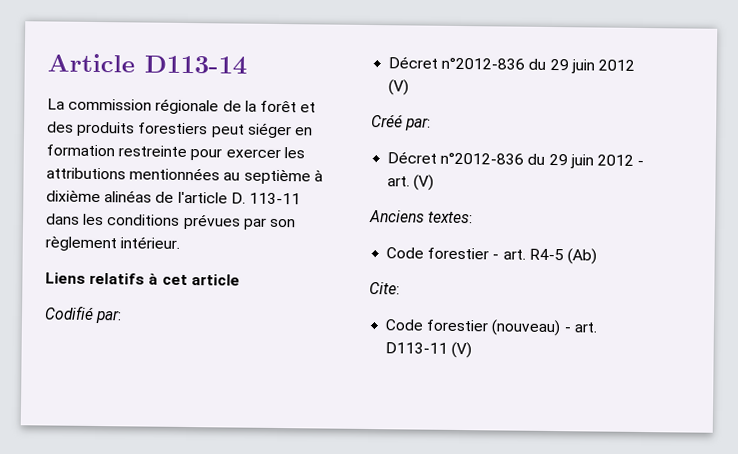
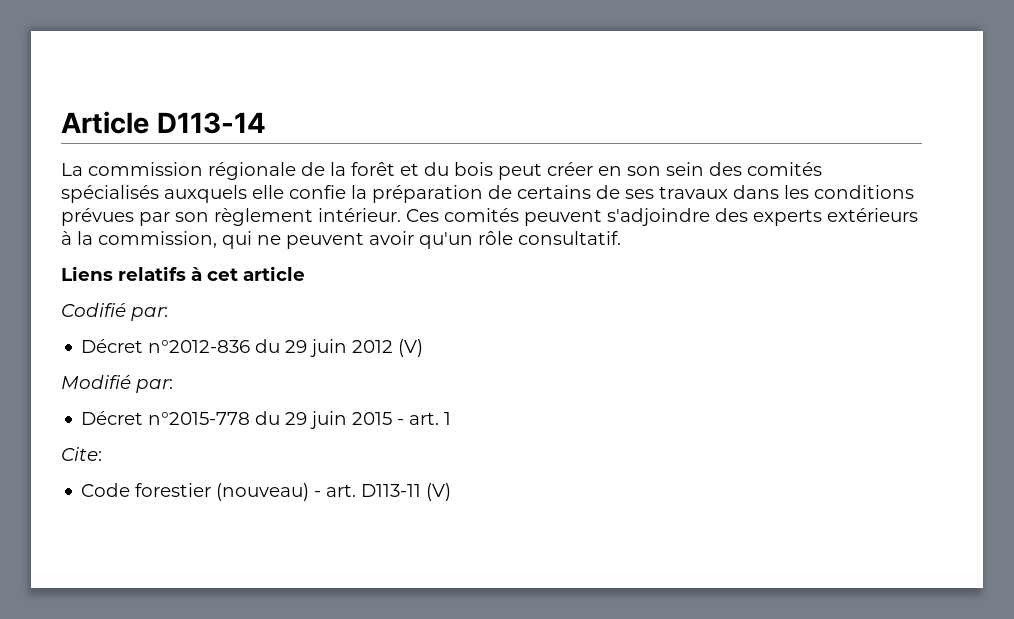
[47,121,313,139] [46,144,305,161] [46,167,323,185] [46,189,301,205] des produits forestiers peut siéger en formation restreinte pour exercer les attributions mentionnées au septième à dixième alinéas de l'article D. 113-11 -> [424,162,822,180] [61,185,728,203] du bois peut créer en son sein des comités spécialisés auxquels elle confie la préparation de certains de ses travaux
(181, 242) none -> [406,208,918,226] [61,231,621,249] Ces comités peuvent s'adjoindre des experts extérieurs à la commission, qui ne peuvent avoir qu'un rôle consultatif.
[371,114,432,131] [387,151,645,169] [387,174,435,191] [369,210,474,224] [386,247,597,265] Créé par: // Décret n°2012-836 du 29 juin 2012 - art. (V) // Anciens textes: // Code forestier - art. R4-5 (Ab) -> [61,375,173,393] [81,411,452,429] Modifié par: // Décret n°2015-778 du 29 juin 2015 - art. 1

